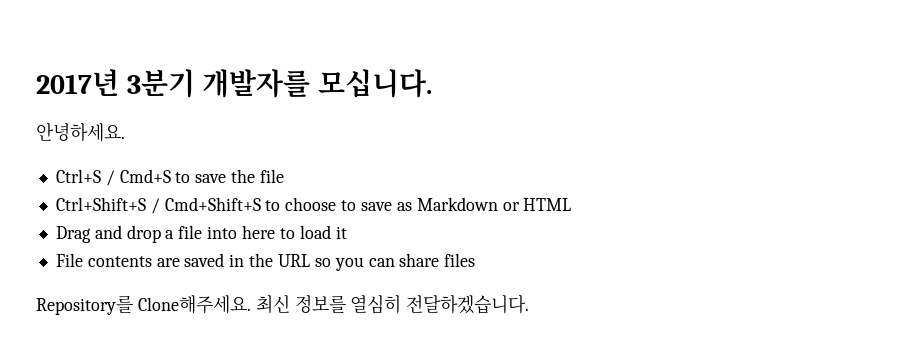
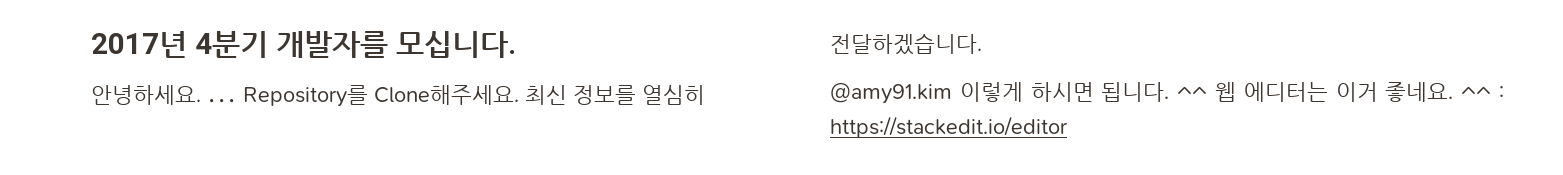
[126,69,195,98] 3분기 -> [194,31,268,58] 4분기
[55,169,284,186] [55,197,572,214] [55,225,347,243] [55,253,476,271] // Ctrl+S / Cmd+S to save the file // Ctrl+Shift+S / Cmd+Shift+S to choose to save as Markdown or HTML // Drag and drop a file into here to load it // File contents are saved in the URL so you can share files // -> [207,98,237,103] ...
(530, 304) none -> [830,82,1504,104] [830,116,1068,138] // @amy91.kim 이렇게 하시면 됩니다. ^^ 웹 에디터는 이거 좋네요. ^^ : https://stackedit.io/editor

